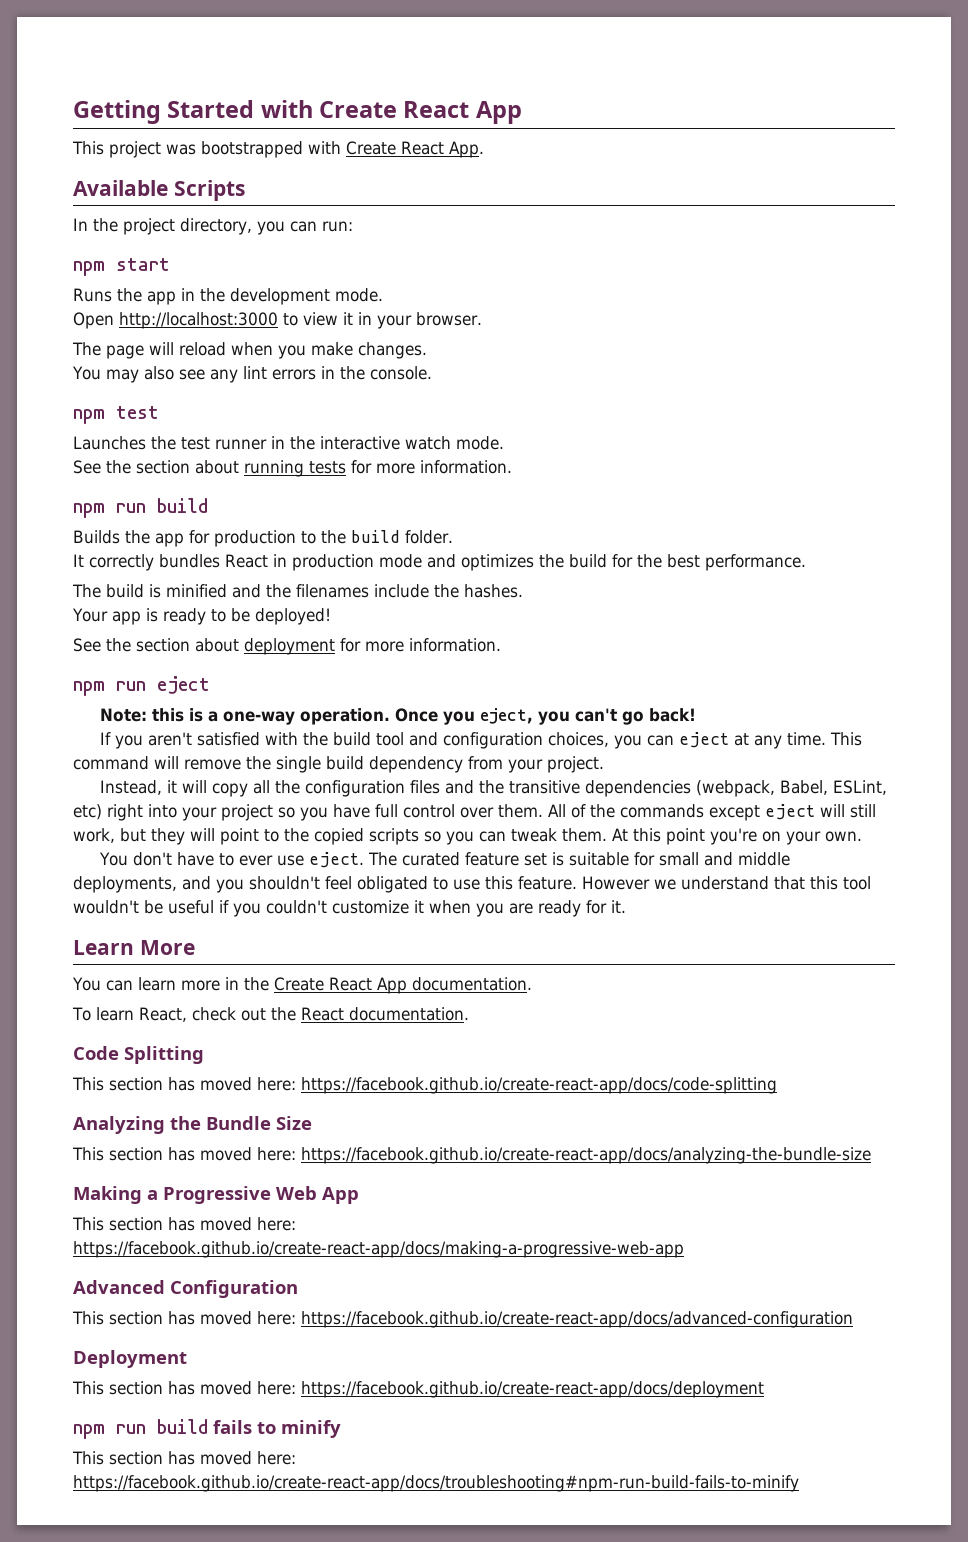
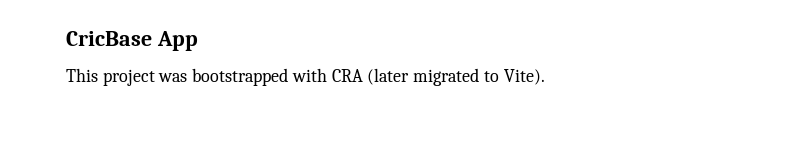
[73,100,470,124] Getting Started with Create React -> [66,31,152,46] CricBase
[346,141,484,158] [73,180,245,201] [73,218,353,235] [73,258,170,276] [73,288,383,305] [73,312,482,329] [72,342,427,359] [72,366,432,383] [73,406,159,424] [73,436,504,450] [73,460,512,477] [73,498,208,518] [73,530,453,547] [73,554,806,571] [72,584,523,598] [72,608,331,625] [73,638,501,655] [73,676,210,696] [100,708,697,725] [100,732,863,749] [73,756,604,773] [100,780,888,797] [73,804,876,821] [73,828,862,845] [99,852,791,868] [73,876,871,893] [73,900,626,917] [73,940,195,955] [72,977,532,994] [72,1007,469,1022] [73,1046,204,1064] [72,1077,777,1094] [73,1116,312,1134] [72,1147,871,1164] [73,1186,359,1204] [72,1217,296,1231] [73,1241,684,1258] [73,1280,298,1298] [72,1311,853,1328] [73,1350,187,1368] [72,1381,764,1398] [73,1419,341,1439] [72,1451,296,1465] [73,1475,799,1492] Create React App. // Available Scripts // In the project directory, you can run: // npm start // Runs the app in the development mode. // Open http://localhost:3000 to view it in your browser. // The page will reload when you make changes. // You may also see any lint errors in the console. // npm test // Launches the test runner in the interactive watch mode. // See the section about running tests for more information. // npm run build // Builds the app for production to the build folder. // It correctly bundles React in production mode and optimizes the build for the best performance. // The build is minified and the filenames include the hashes. // Your app is ready to be deployed! // See the section about deployment for more information. // npm run eject // Note: this is a one-way operation. Once you eject, you can't go back! // If you aren't satisfied with the build tool and configuration choices, you can eject at any time. This command will remove the single build dependency from your project. // Instead, it will copy all the configuration files and the transitive dependencies (webpack, Babel, ESLint, etc) right into your project so you have full control over them. All of the commands except eject will still work, but they will point to the copied scripts so you can tweak them. At this point you're on your own. // You don't have to ever use eject. The curated feature set is suitable for small and middle deployments, and you shouldn't feel obligated to use this feature. However we understand that this tool wouldn't be useful if you couldn't customize it when you are ready for it. // Learn More // You can learn more in the Create React App documentation. // To learn React, check out the React documentation. // Code Splitting // This section has moved here: https://facebook.github.io/create-react-app/docs/code-splitting // Analyzing the Bundle Size // This section has moved here: https://facebook.github.io/create-react-app/docs/analyzing-the-bundle-size // Making a Progressive Web App // This section has moved here: https://facebook.github.io/create-react-app/docs/making-a-progressive-web-app // Advanced Configuration // This section has moved here: https://facebook.github.io/create-react-app/docs/advanced-configuration // Deployment // This section has moved here: https://facebook.github.io/create-react-app/docs/deployment // npm run build fails to minify // This section has moved here: https://facebook.github.io/create-react-app/docs/troubleshooting#npm-run-build-fails-to-minify -> [331,68,545,86] CRA (later migrated to Vite).

